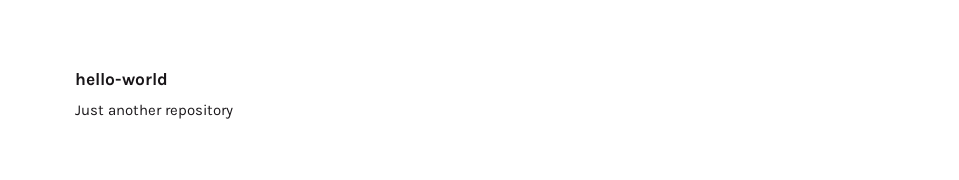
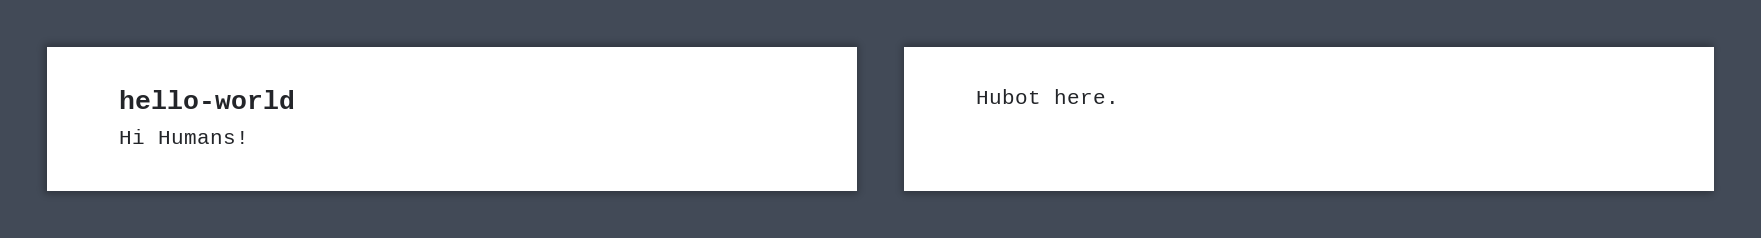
[75,104,234,119] Just another repository -> [119,129,249,144] [976,89,1119,104] Hi Humans! // Hubot here.

